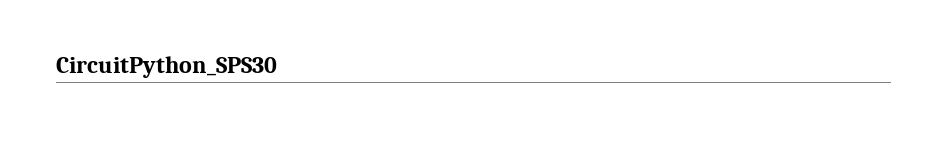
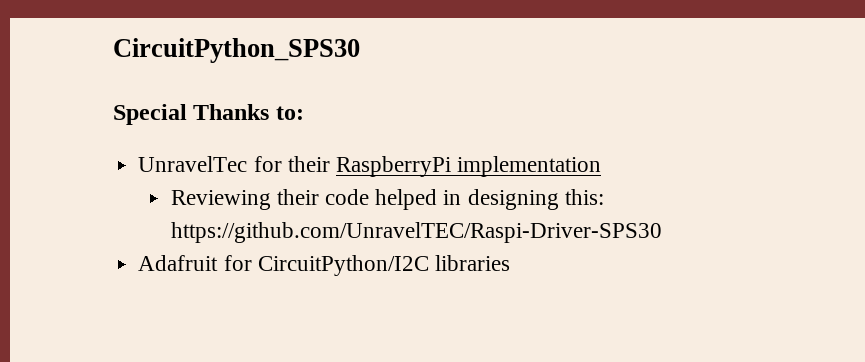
(277, 67) none -> [113,104,304,125] [138,156,602,177] [170,189,604,210] [170,222,662,243] [138,255,510,276] // Special Thanks to: // UnravelTec for their RaspberryPi implementation // Reviewing their code helped in designing this: https://github.com/UnravelTEC/Raspi-Driver-SPS30 // Adafruit for CircuitPython/I2C libraries

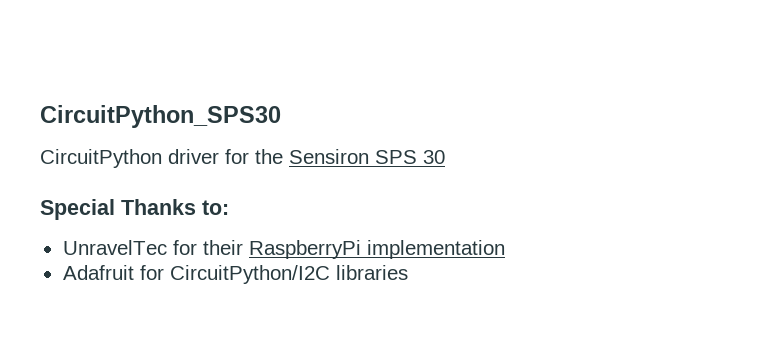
(360, 50) none -> [40,149,445,168] // CircuitPython driver for the Sensiron SPS 30
[170,189,604,210] [170,222,662,243] // Reviewing their code helped in designing this: https://github.com/UnravelTEC/Raspi-Driver-SPS30 -> (505, 249) none

